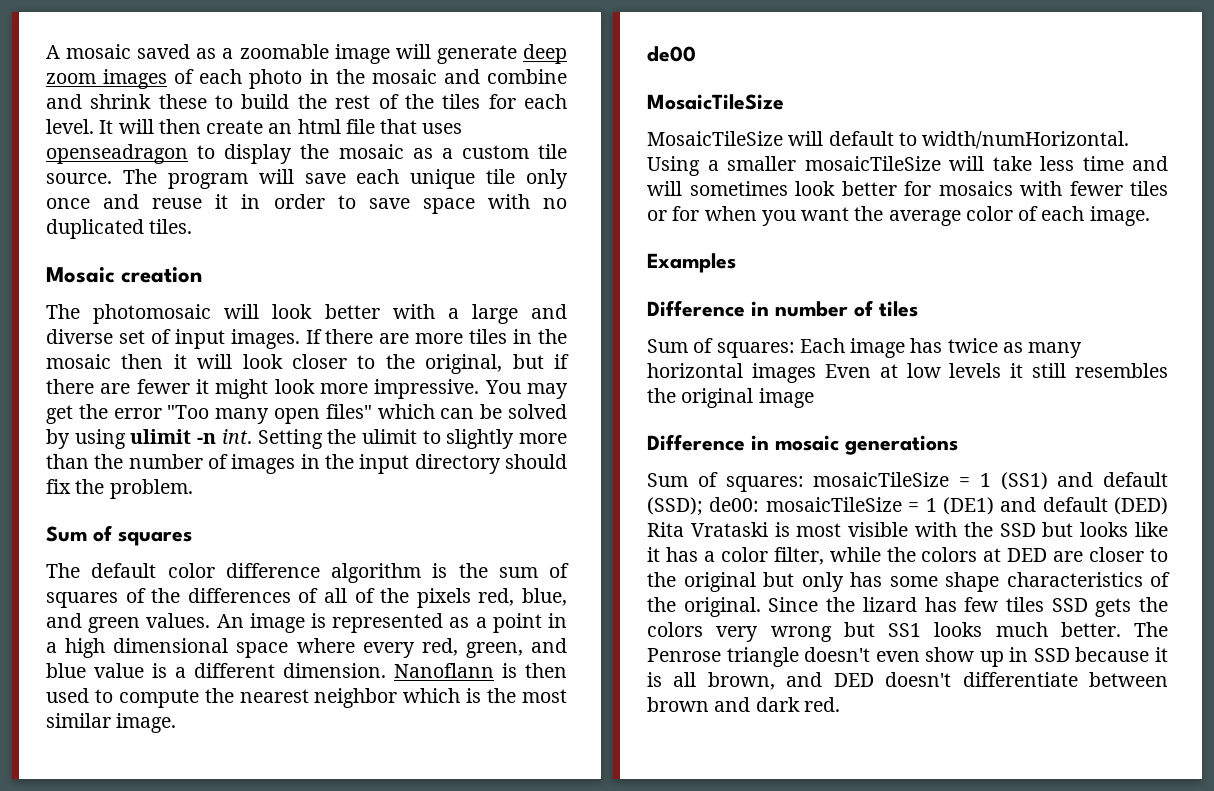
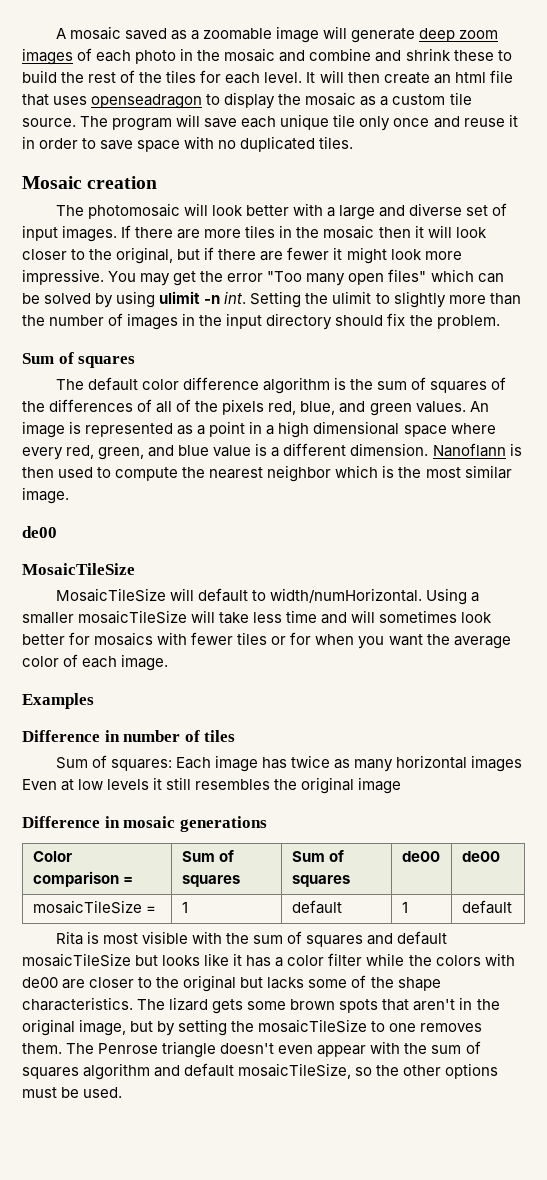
[647,472,1168,492] [647,497,1168,516] [647,522,768,537] // Sum of squares: mosaicTileSize = 1 (SS1) and default (SSD); de00: mosaicTileSize = 1 (DE1) and default (DED) Rita Vrataski -> [32,851,72,862] [32,871,133,887] [181,850,234,862] [181,875,240,887] [291,850,344,862] [291,875,350,887] [401,851,440,862] [461,851,500,862] [32,900,156,914] [181,902,188,913] [291,900,342,914] [401,902,408,913] [461,900,512,914] [55,931,83,945] // Color comparison = | Sum of squares | Sum of squares | de00 | de00 // mosaicTileSize = | 1 | default | 1 | default // Rita
[999,523,1036,537] SSD -> [252,931,448,947] [22,953,131,967] sum of squares and default mosaicTileSize
[773,547,824,565] filter, -> [328,953,363,966] filter
[983,548,1048,562] at DED -> [484,953,515,966] [22,977,58,988] with de00
[801,572,1170,592] [647,597,1168,617] [647,622,1121,642] only has some shape characteristics of the original. Since the lizard has few tiles SSD gets the colors very wrong but SS1 looks much better. -> [267,975,441,991] [22,997,500,1014] [22,1019,483,1036] [22,1043,62,1054] lacks some of the shape characteristics. The lizard gets some brown spots that aren't in the original image, but by setting the mosaicTileSize to one removes them.
[925,647,1168,667] [647,672,1168,690] [647,697,840,712] show up in SSD because it is all brown, and DED doesn't differentiate between brown and dark red. -> [317,1041,481,1057] [22,1063,499,1080] [22,1087,123,1098] appear with the sum of squares algorithm and default mosaicTileSize, so the other options must be used.

